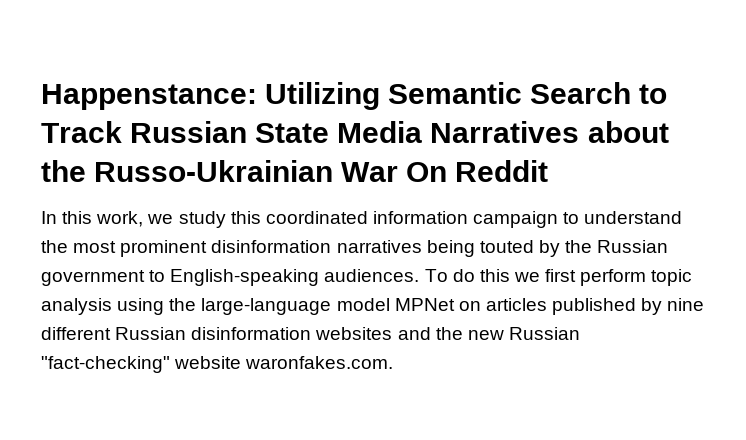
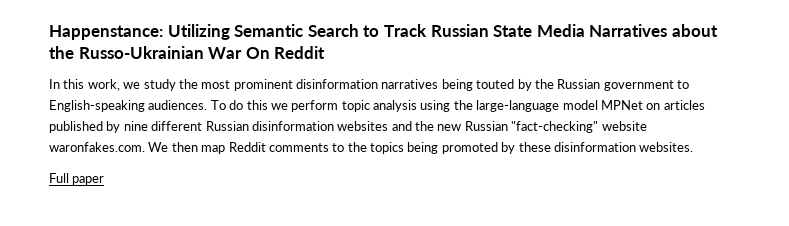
[230,211,683,228] this coordinated information campaign to understand -> (176, 85) none
[545,269,577,282] first -> (288, 106) none
(394, 362) none -> [148,142,694,154] [49,173,105,185] We then map Reddit comments to the topics being promoted by these disinformation websites. // Full paper

